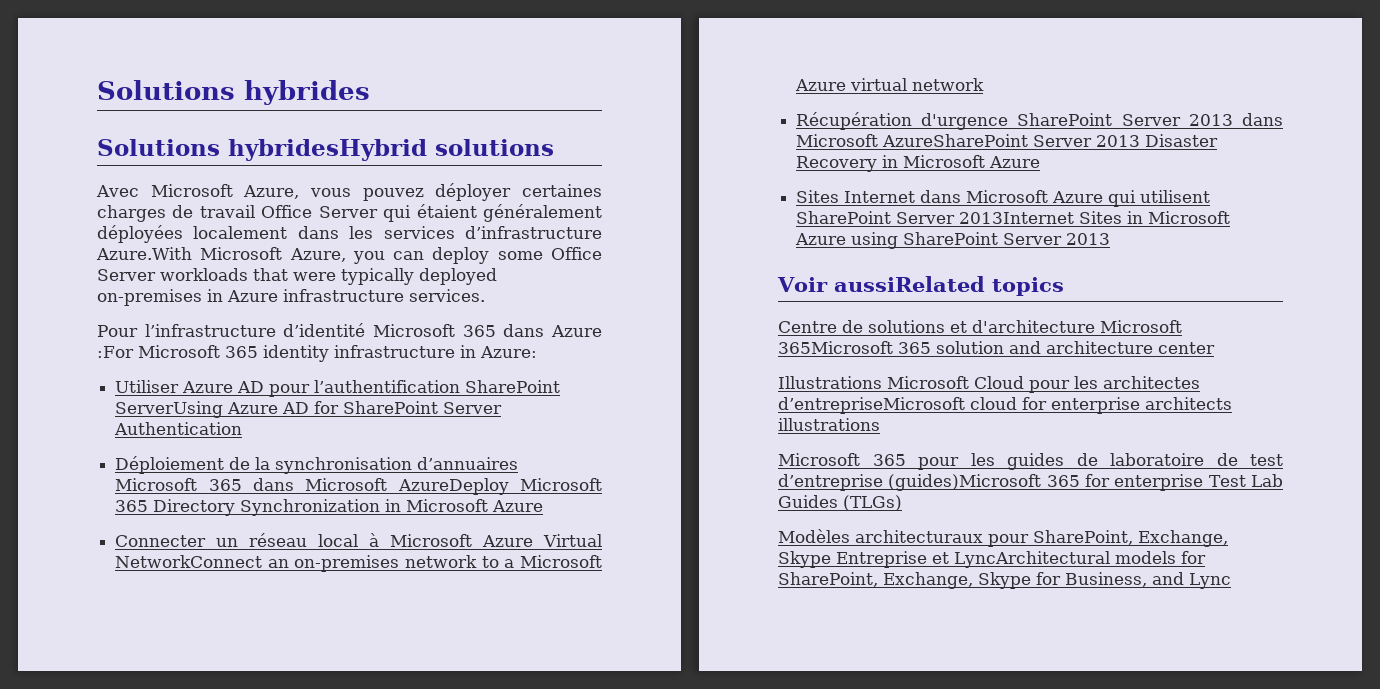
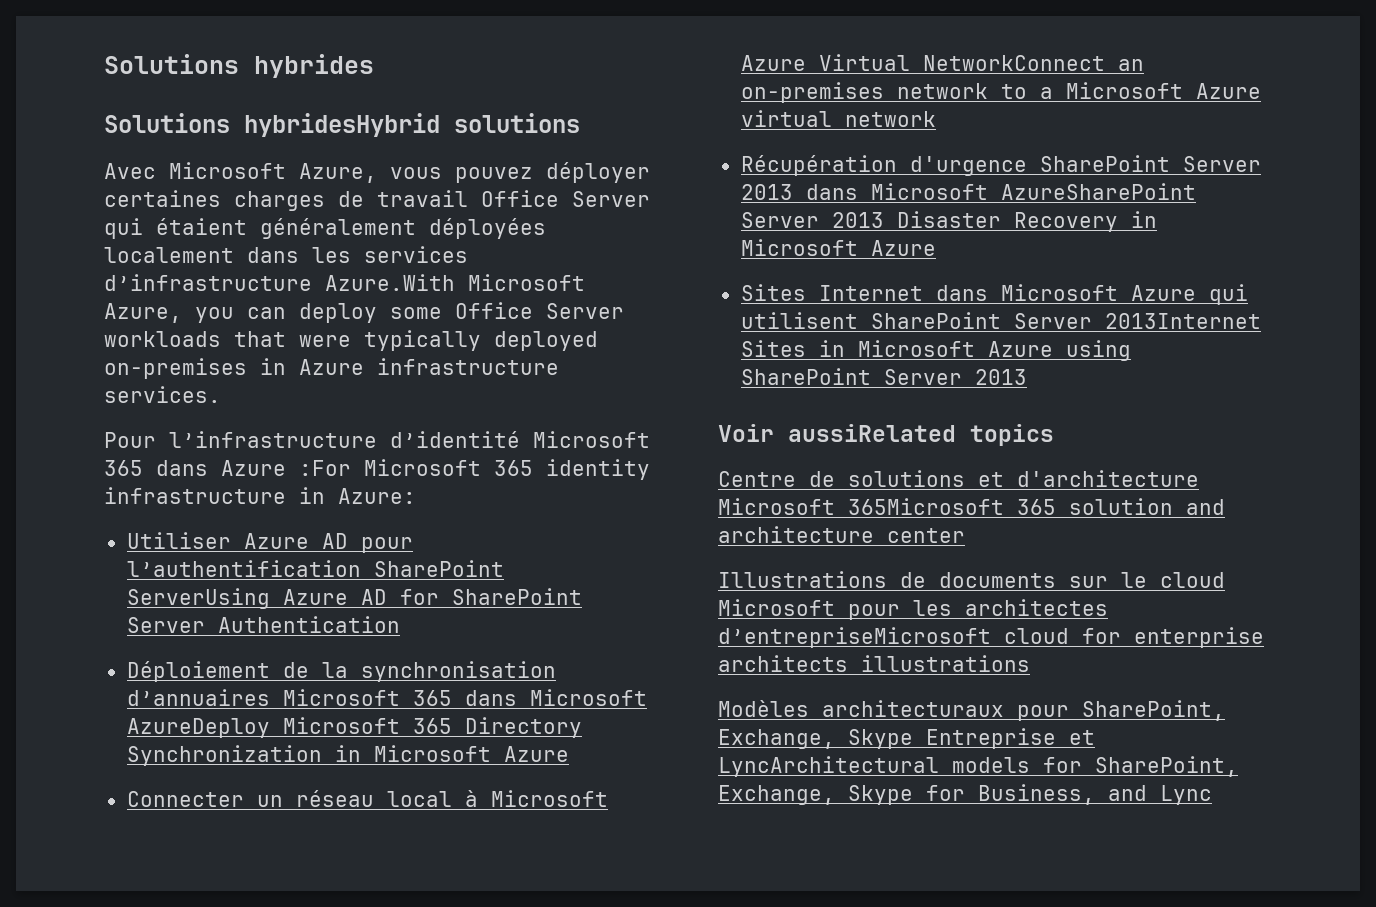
[887,376,1024,389] Microsoft Cloud -> [900,572,1225,588] [718,599,835,616] de documents sur le cloud Microsoft
[778,453,1283,470] [778,474,1283,491] [778,495,902,511] // Microsoft 365 pour les guides de laboratoire de test d’entreprise (guides)Microsoft 365 for enterprise Test Lab Guides (TLGs) -> (1030, 663) none

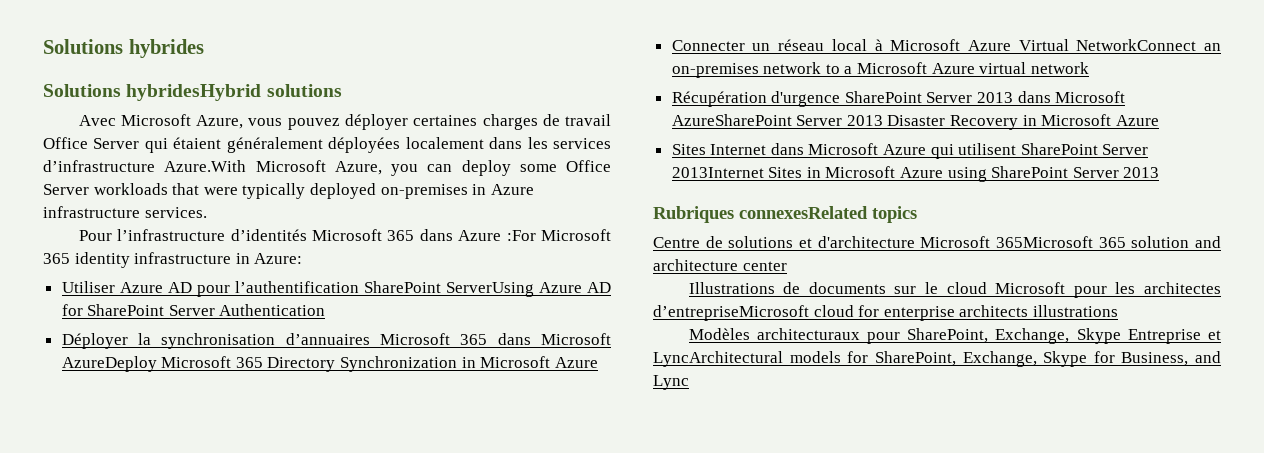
[390,431,520,448] d’identité -> [230,229,307,241] d’identités
[126,661,309,682] Déploiement de -> [61,333,128,349] Déployer
[718,424,956,442] Voir aussiRelated -> [653,206,868,223] Rubriques connexesRelated

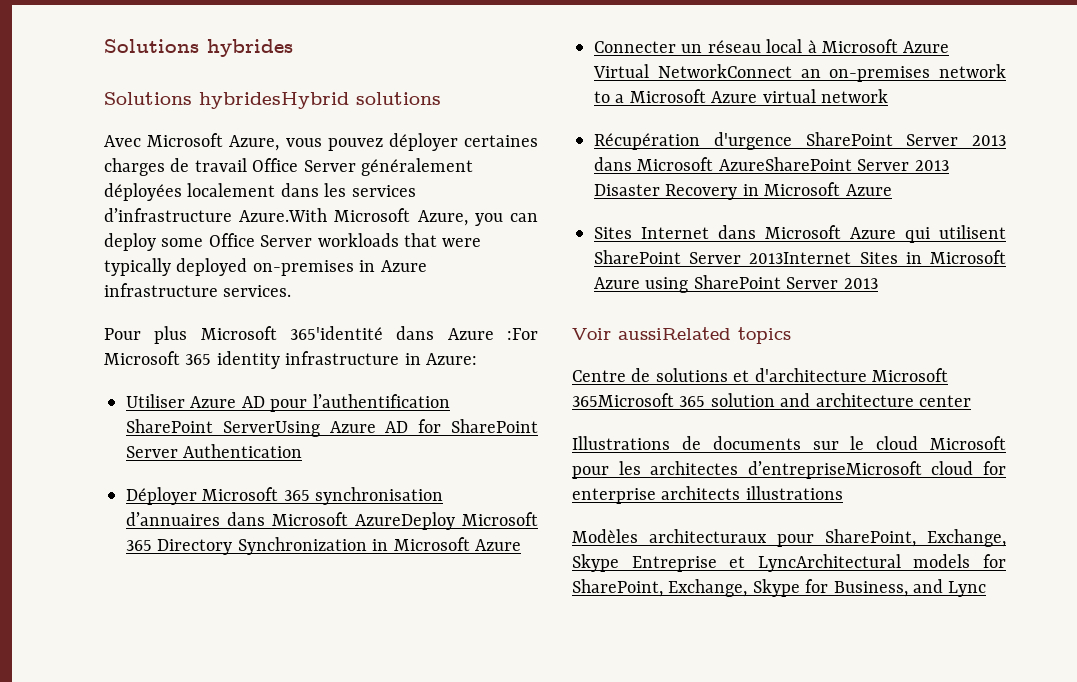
[144,137,222,153] qui étaient -> (356, 166) none
[117,229,415,241] l’infrastructure d’identités Microsoft 365 -> [154,326,383,344] plus Microsoft 365'identité
[138,333,488,349] la synchronisation d’annuaires Microsoft 365 -> [202,487,444,505] [126,512,220,526] Microsoft 365 synchronisation d’annuaires
[653,206,868,223] Rubriques connexesRelated -> [572,327,731,340] Voir aussiRelated

